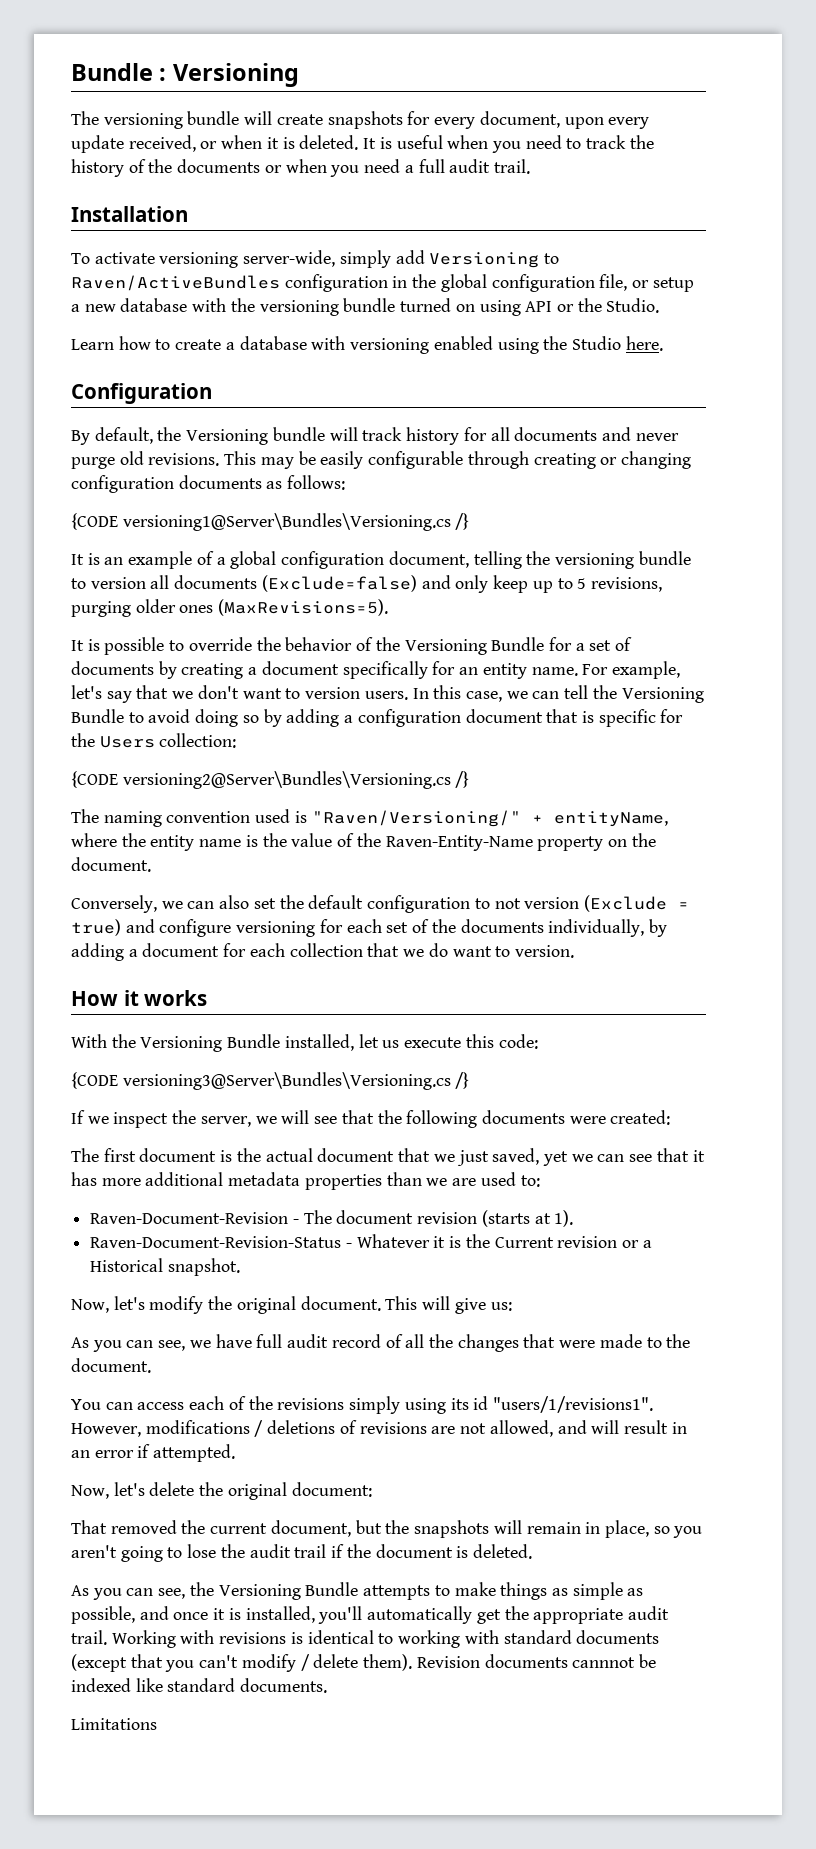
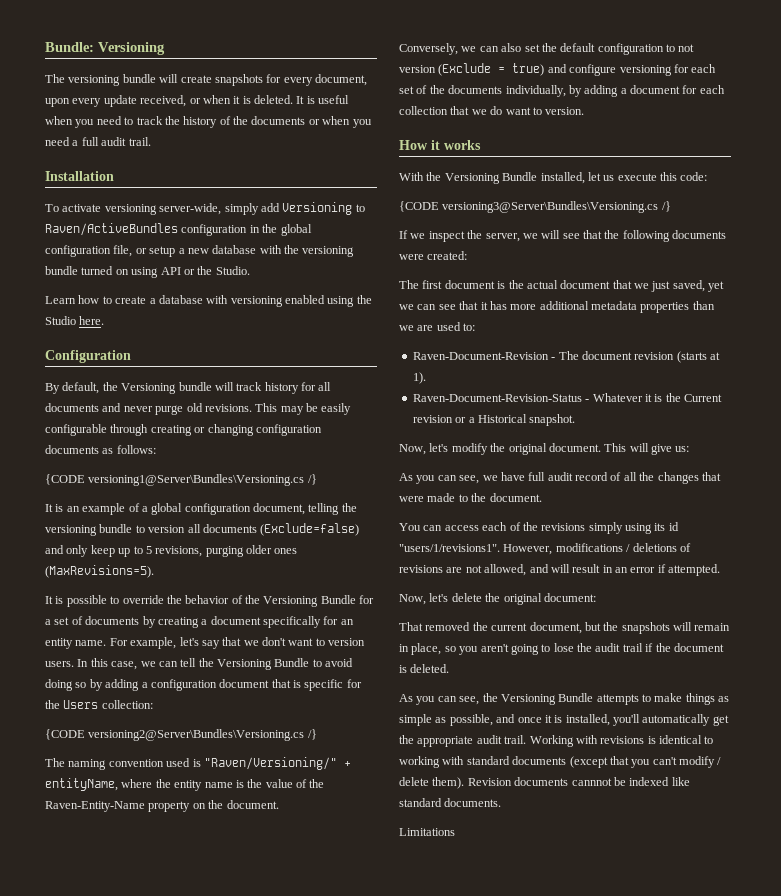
[71,63,167,81] Bundle : -> [45,42,94,52] Bundle:

